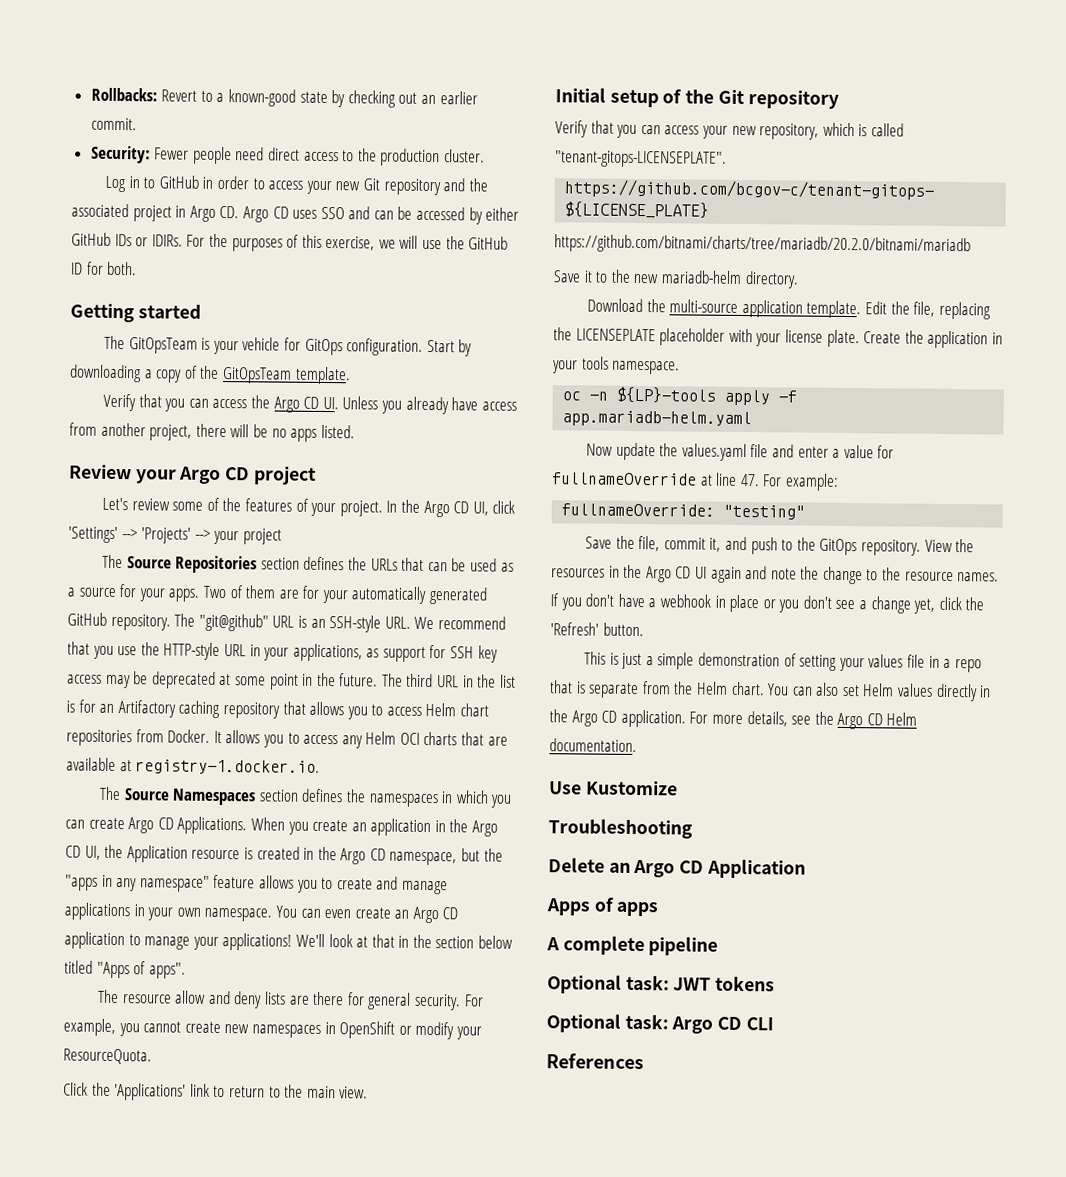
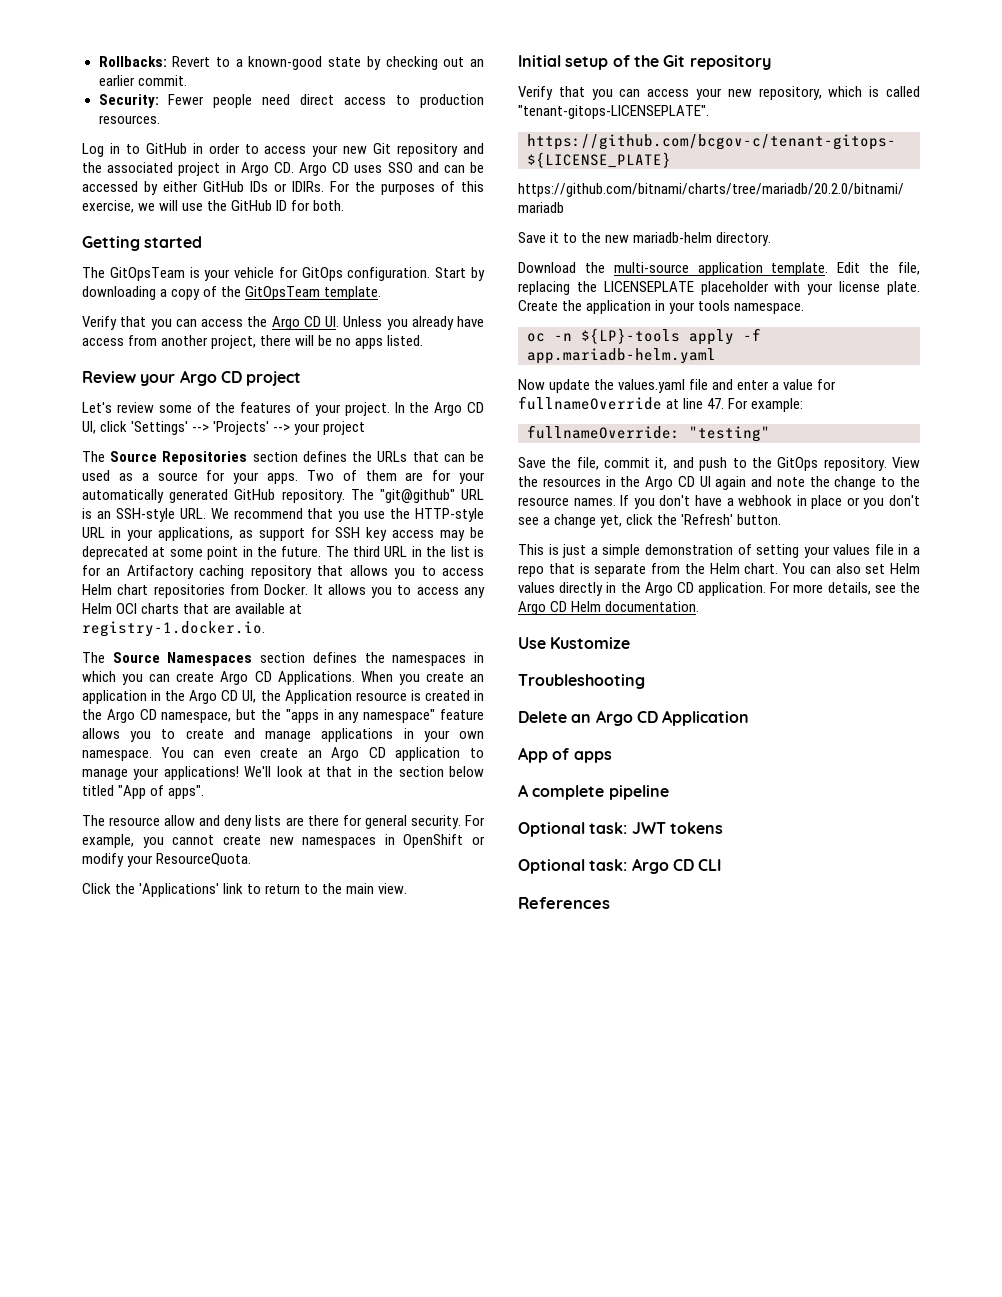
[357,148,486,167] the production cluster. -> [420,94,485,108] [98,115,160,124] production resources.
[96,961,130,979] "Apps -> [118,785,147,799] "App
[546,898,591,916] Apps -> [518,747,548,763] App

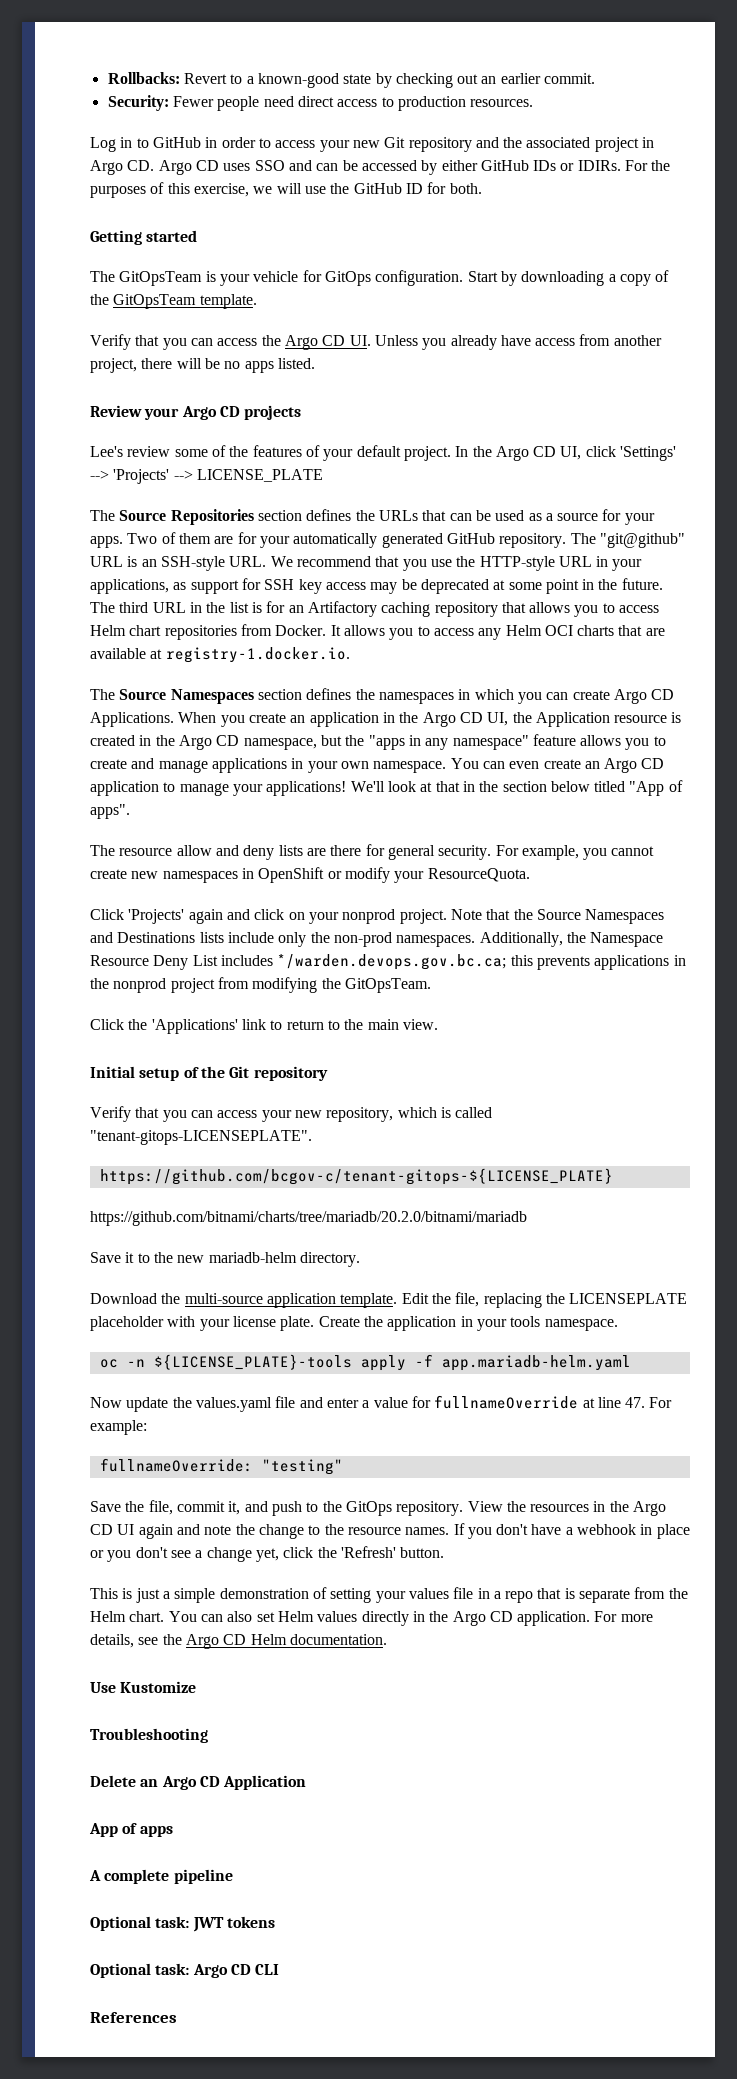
[246,371,302,386] [82,402,112,413] project // Let's -> [244,405,302,420] [90,446,123,457] projects // Lee's
(341, 410) none -> [356,445,401,457] default
[294,421,366,435] your project -> [196,469,323,482] LICENSE_PLATE
(252, 859) none -> [90,909,665,924] [90,932,664,947] [90,954,686,970] [90,977,431,993] // Click 'Projects' again and click on your nonprod project. Note that the Source Namespaces and Destinations lists include only the non-prod namespaces. Additionally, the Namespace Resource Deny List includes */warden.devops.gov.bc.ca; this prevents applications in the nonprod project from modifying the GitOpsTeam.
[581,328,680,344] ${LP}-tools -> [153,1354,352,1370] ${LICENSE_PLATE}-tools

